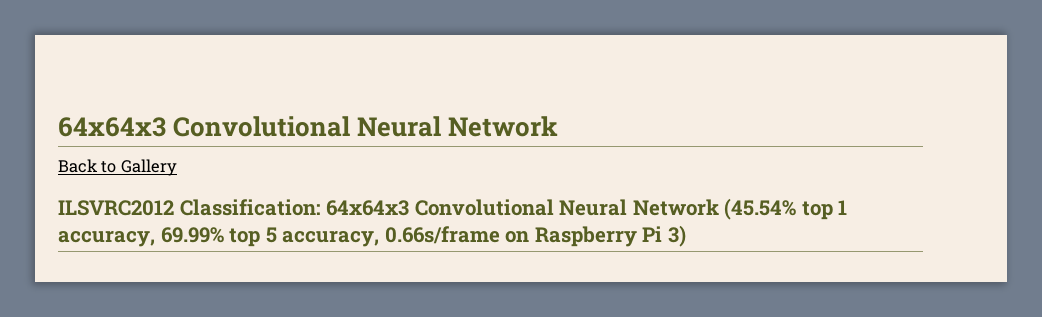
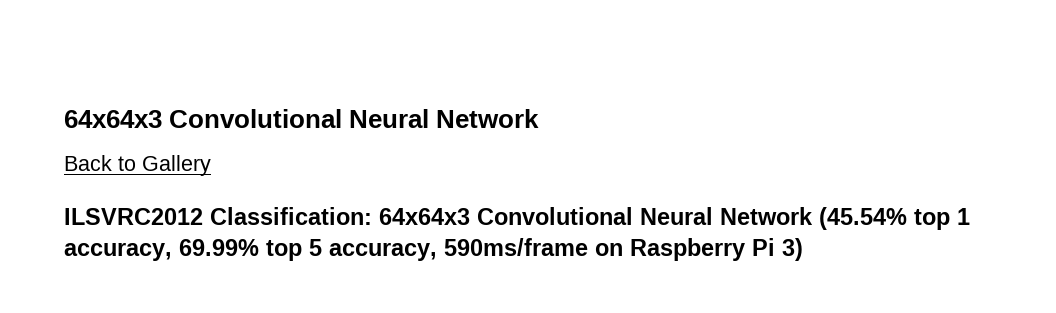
[384,226,500,244] 0.66s/frame -> [444,238,588,256] 590ms/frame

